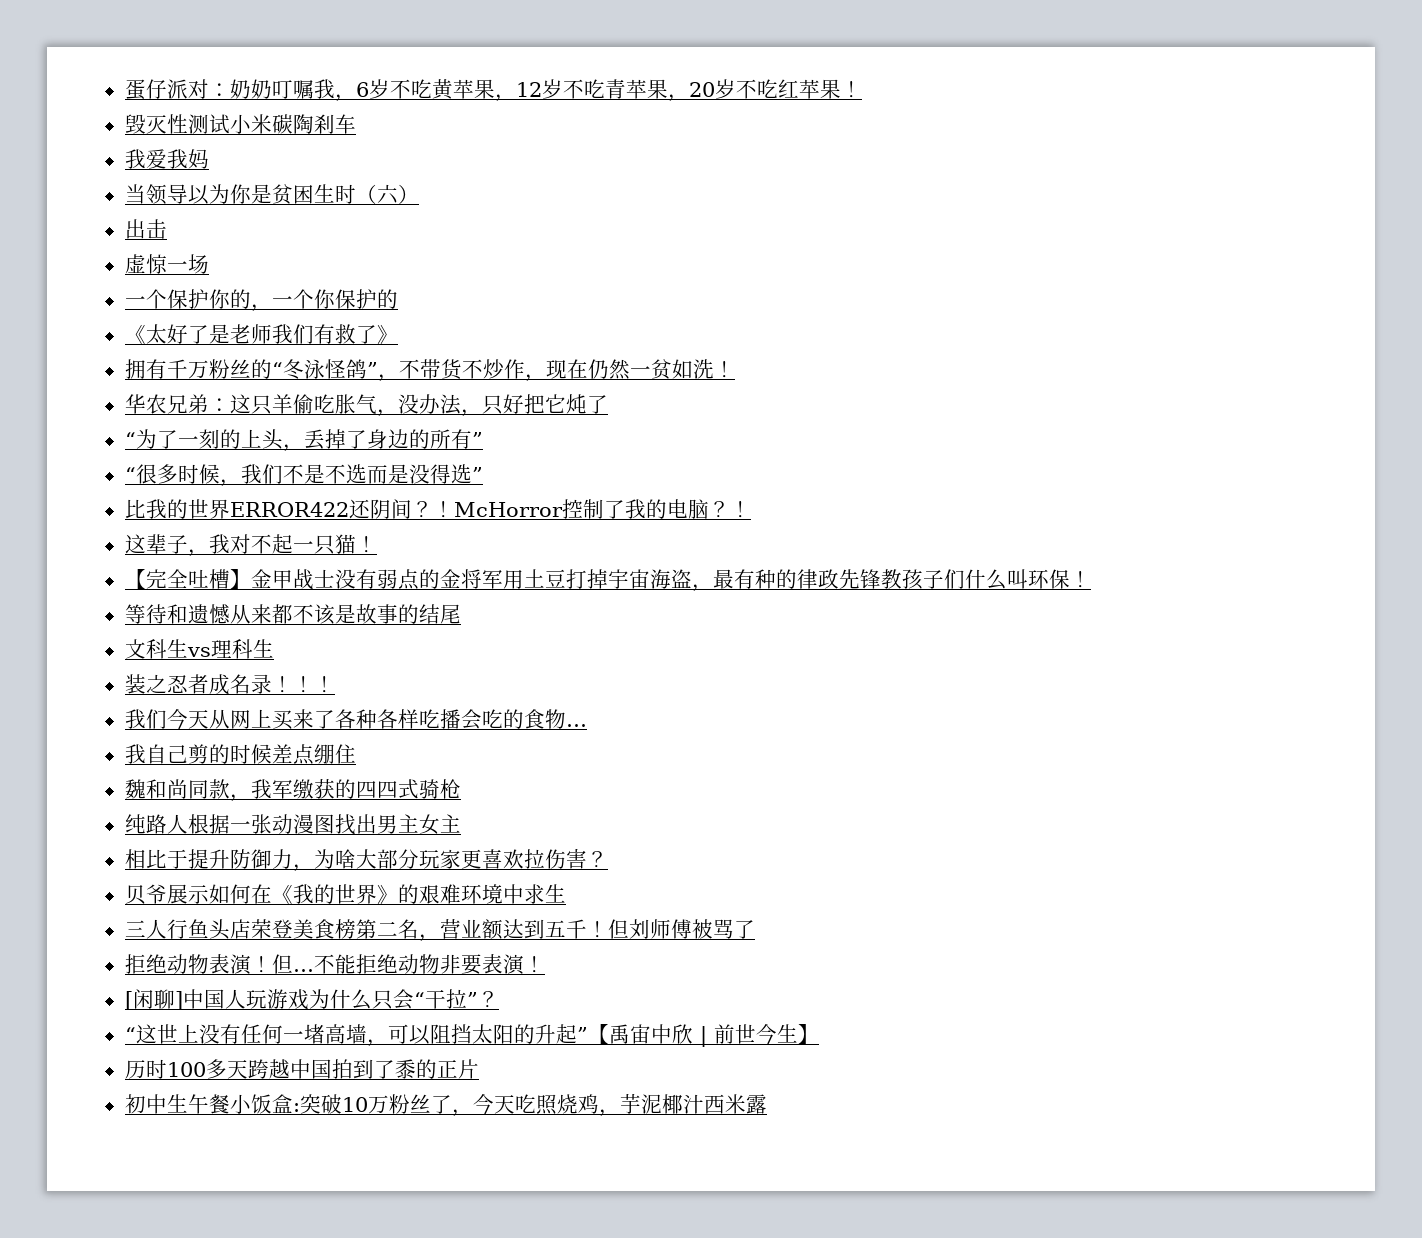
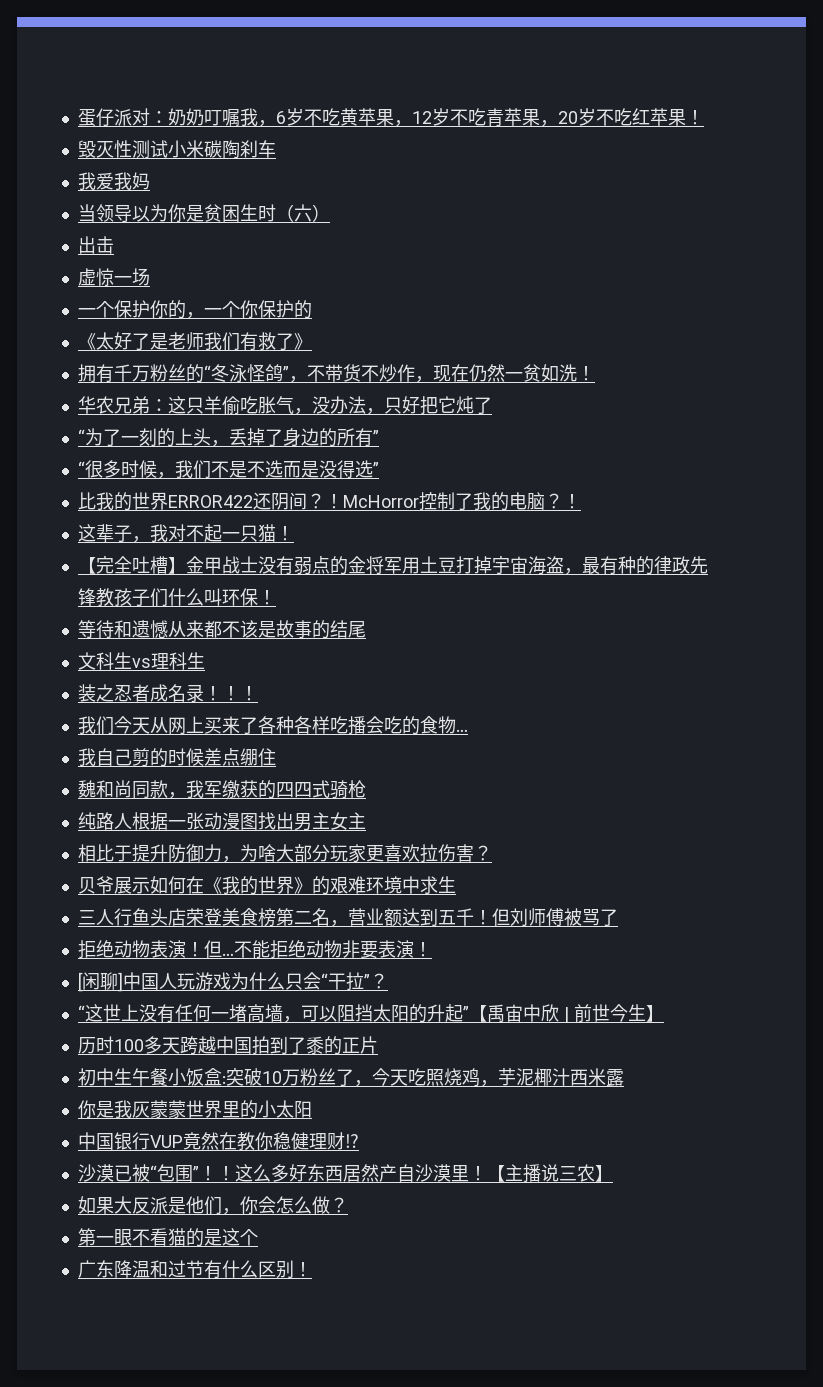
(767, 1104) none -> [77,1100,312,1119] [77,1132,359,1151] [77,1164,613,1183] [77,1196,348,1215] [77,1228,258,1247] [77,1260,312,1279] // 你是我灰蒙蒙世界里的小太阳 // 中国银行VUP竟然在教你稳健理财⁉ // 沙漠已被“包围”！！这么多好东西居然产自沙漠里！【主播说三农】 // 如果大反派是他们，你会怎么做？ // 第一眼不看猫的是这个 // 广东降温和过节有什么区别！

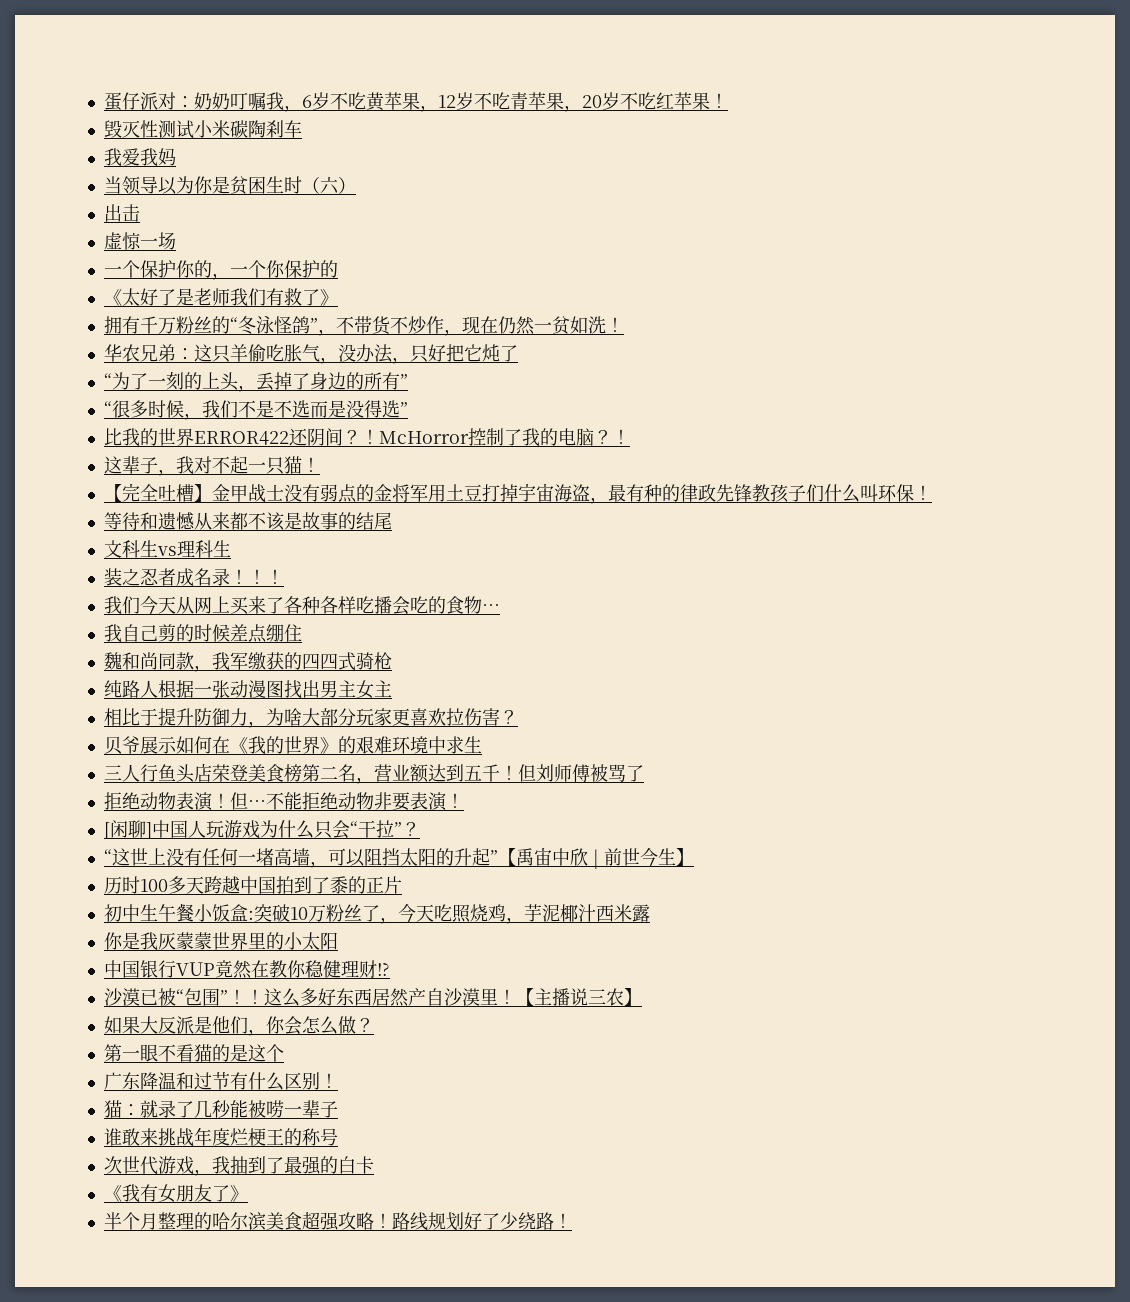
(312, 1269) none -> [103,1100,338,1118] [103,1127,338,1147] [103,1156,374,1176] [103,1184,248,1203] [103,1211,572,1231] // 猫：就录了几秒能被唠一辈子 // 谁敢来挑战年度烂梗王的称号 // 次世代游戏，我抽到了最强的白卡 // 《我有女朋友了》 // 半个月整理的哈尔滨美食超强攻略！路线规划好了少绕路！

